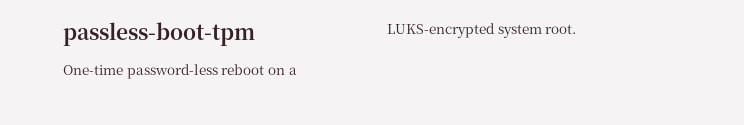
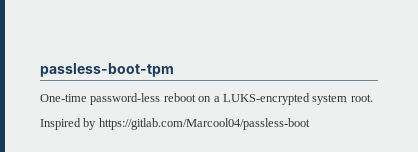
(577, 29) none -> [40,118,310,130] // Inspired by https://gitlab.com/Marcool04/passless-boot

